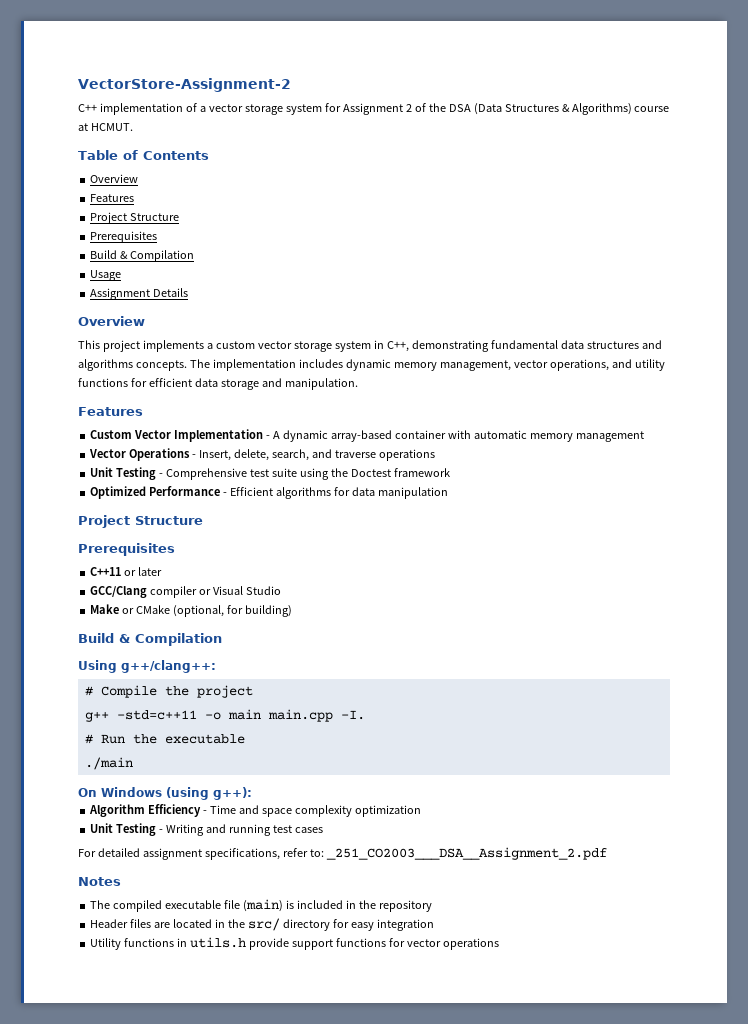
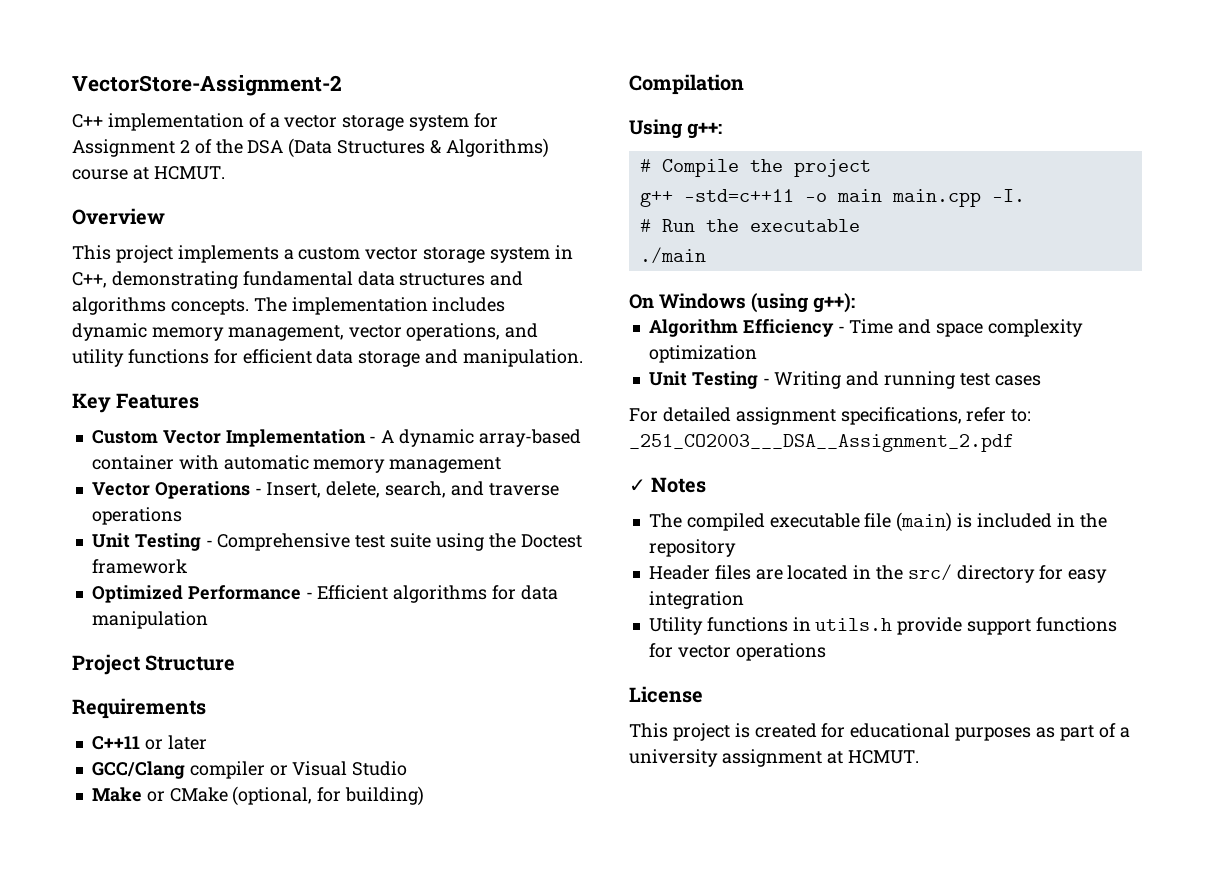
[78,150,209,160] [90,174,139,183] [90,194,135,202] [90,212,180,224] [90,231,158,243] [90,250,195,262] [90,270,122,281] [90,288,189,300] // Table of Contents // Overview // Features // Project Structure // Prerequisites // Build & Compilation // Usage // Assignment Details -> (225, 173) none
(358, 384) none -> [72,393,111,413] Key
[78,543,175,556] Prerequisites -> [72,698,206,719] Requirements
[78,633,130,643] Build & -> (425, 796) none
[121,660,216,673] g++/clang++: -> [687,122,723,139] g++:
(607, 853) none -> [629,479,646,492] ✓
(499, 944) none -> [629,686,703,703] [629,723,1130,741] [629,749,919,767] // License // This project is created for educational purposes as part of a university assignment at HCMUT.

